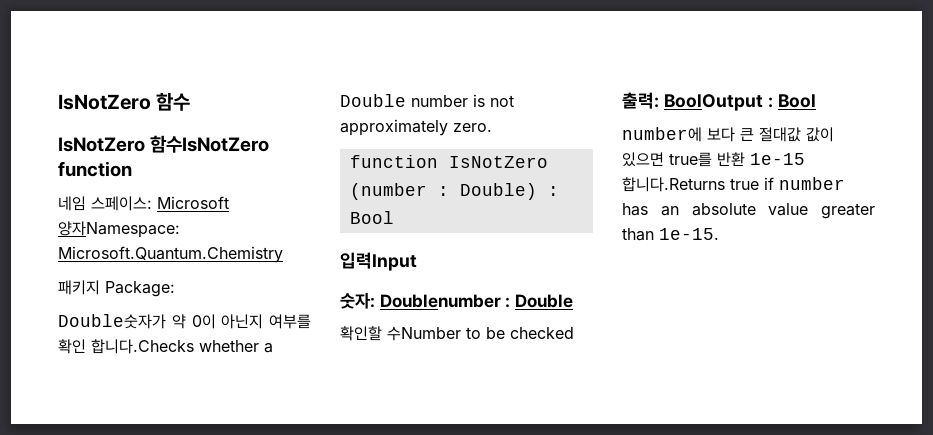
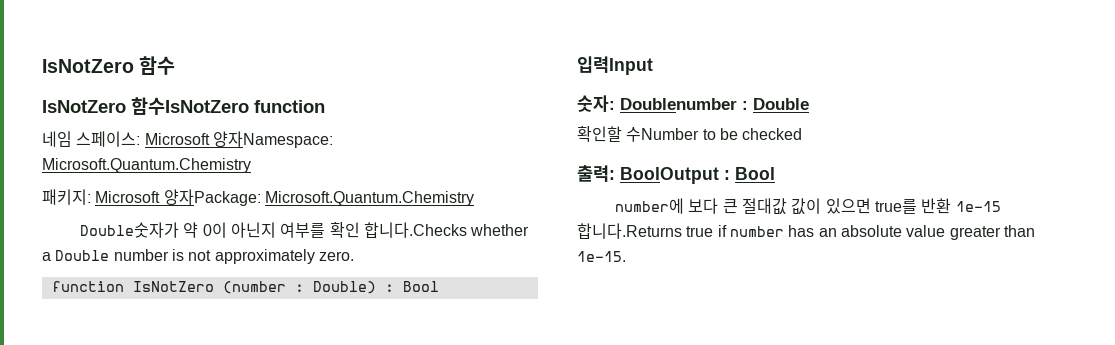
[58,280,175,297] 패키지 Package: -> [42,189,474,206] 패키지: Microsoft 양자Package: Microsoft.Quantum.Chemistry

